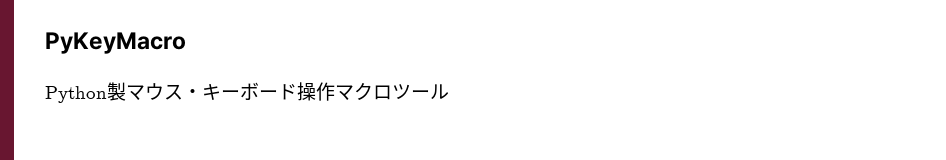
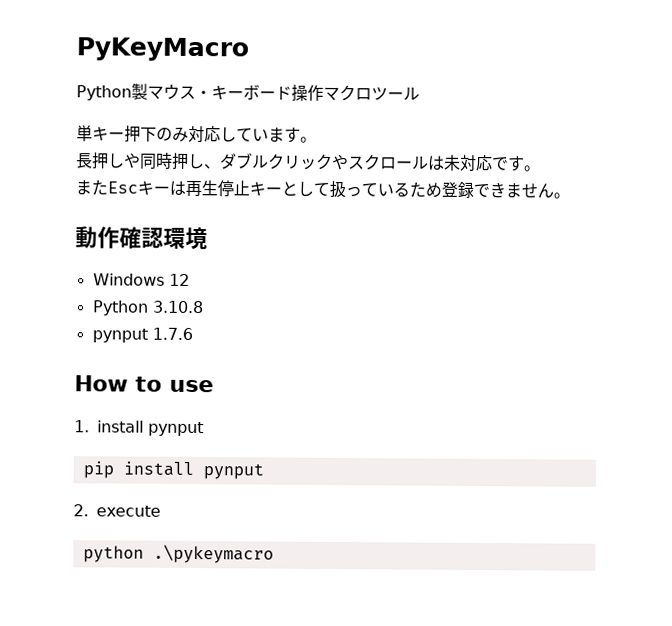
(449, 91) none -> [76,125,317,143] [76,152,541,172] [75,179,570,199] [75,226,208,250] [92,273,190,286] [91,300,204,316] [91,327,193,343] [74,375,214,393] [74,420,204,437] [82,461,264,480] [73,504,161,517] [82,544,274,564] // 単キー押下のみ対応しています。 // 長押しや同時押し、ダブルクリックやスクロールは未対応です。 // またEscキーは再生停止キーとして扱っているため登録できません。 // 動作確認環境 // Windows 12 // Python 3.10.8 // pynput 1.7.6 // How to use // 1. install pynput // pip install pynput // 2. execute // python .\pykeymacro

